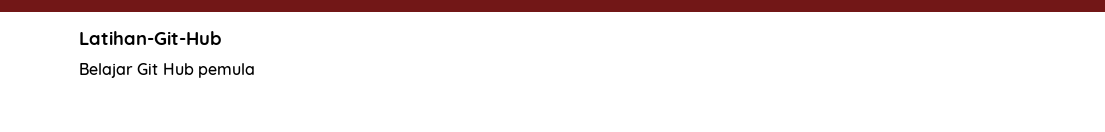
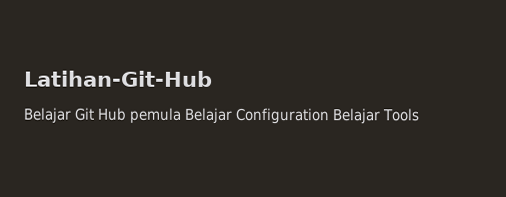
(255, 70) none -> [184,107,419,125] Belajar Configuration Belajar Tools

